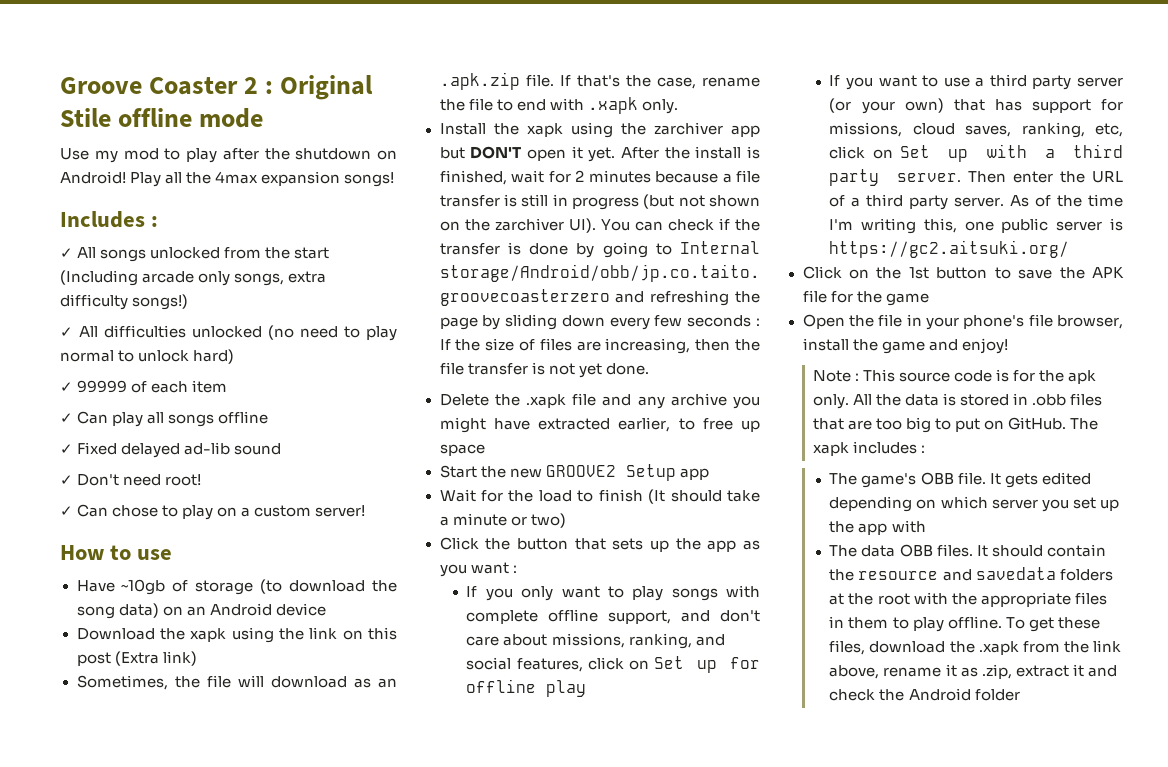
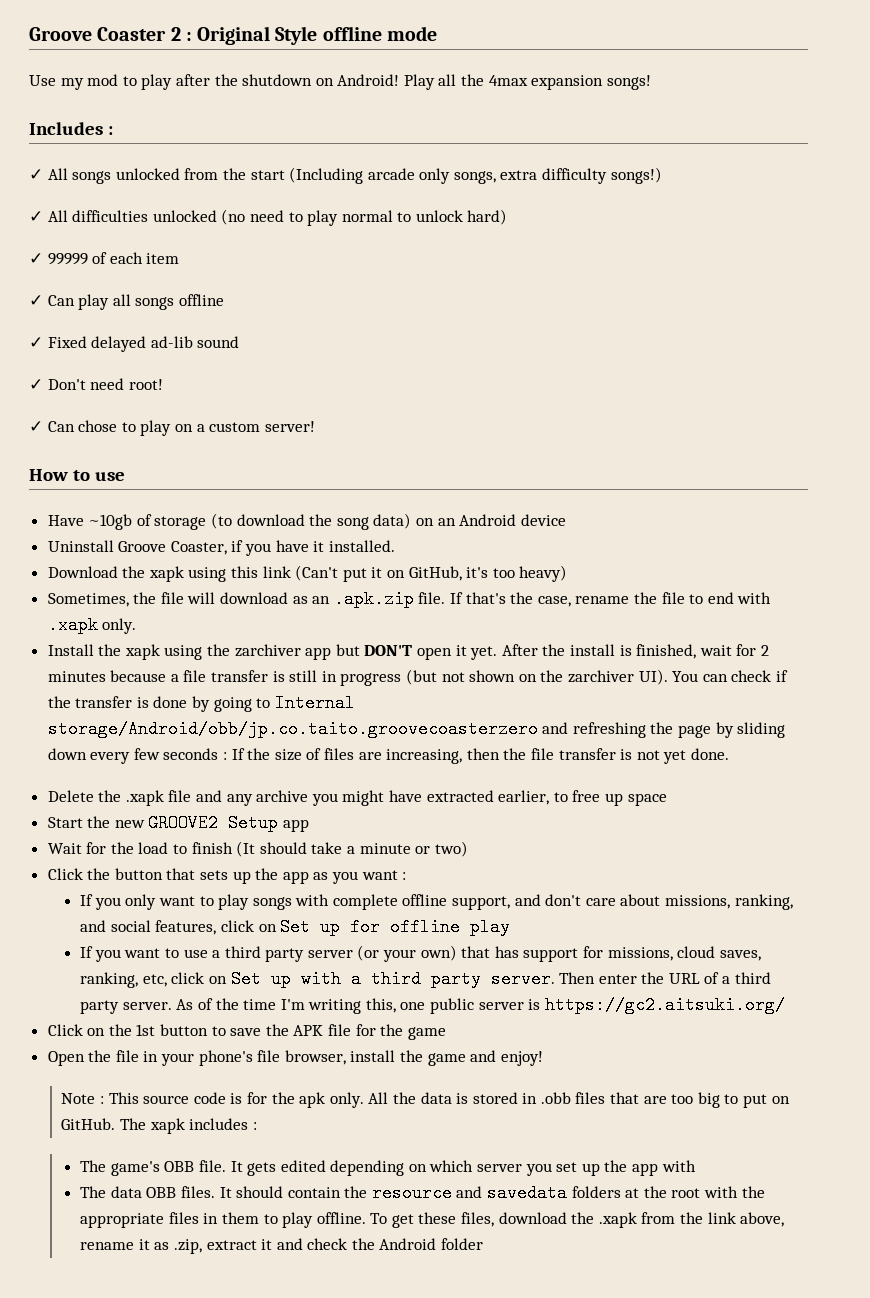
[60,108,111,127] Stile -> [275,26,318,45] Style
[76,627,398,643] [76,651,197,666] Download the xapk using the link on this post (Extra link) -> [47,540,395,556] [47,565,568,582] Uninstall Groove Coaster, if you have it installed. // Download the xapk using this link (Can't put it on GitHub, it's too heavy)

